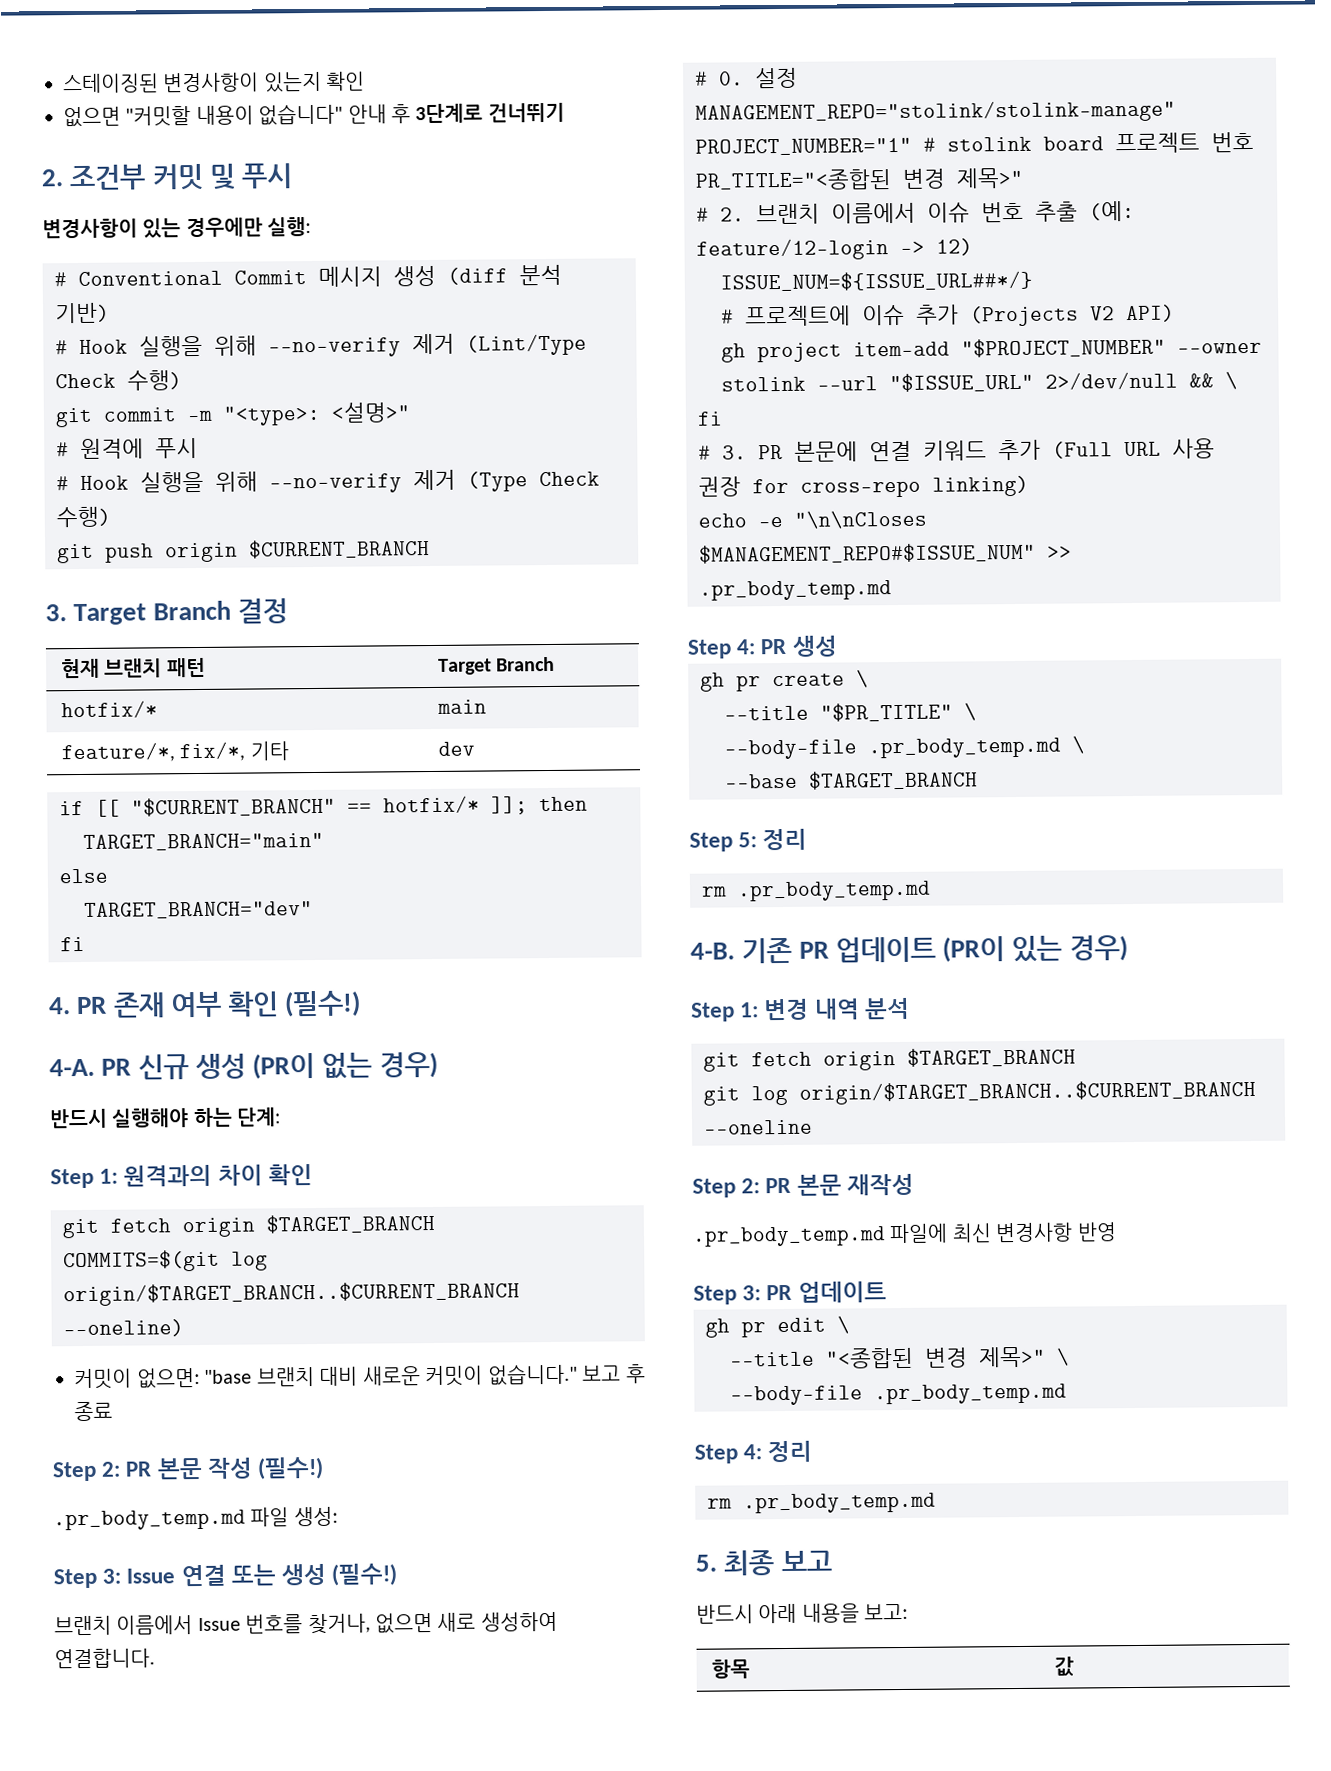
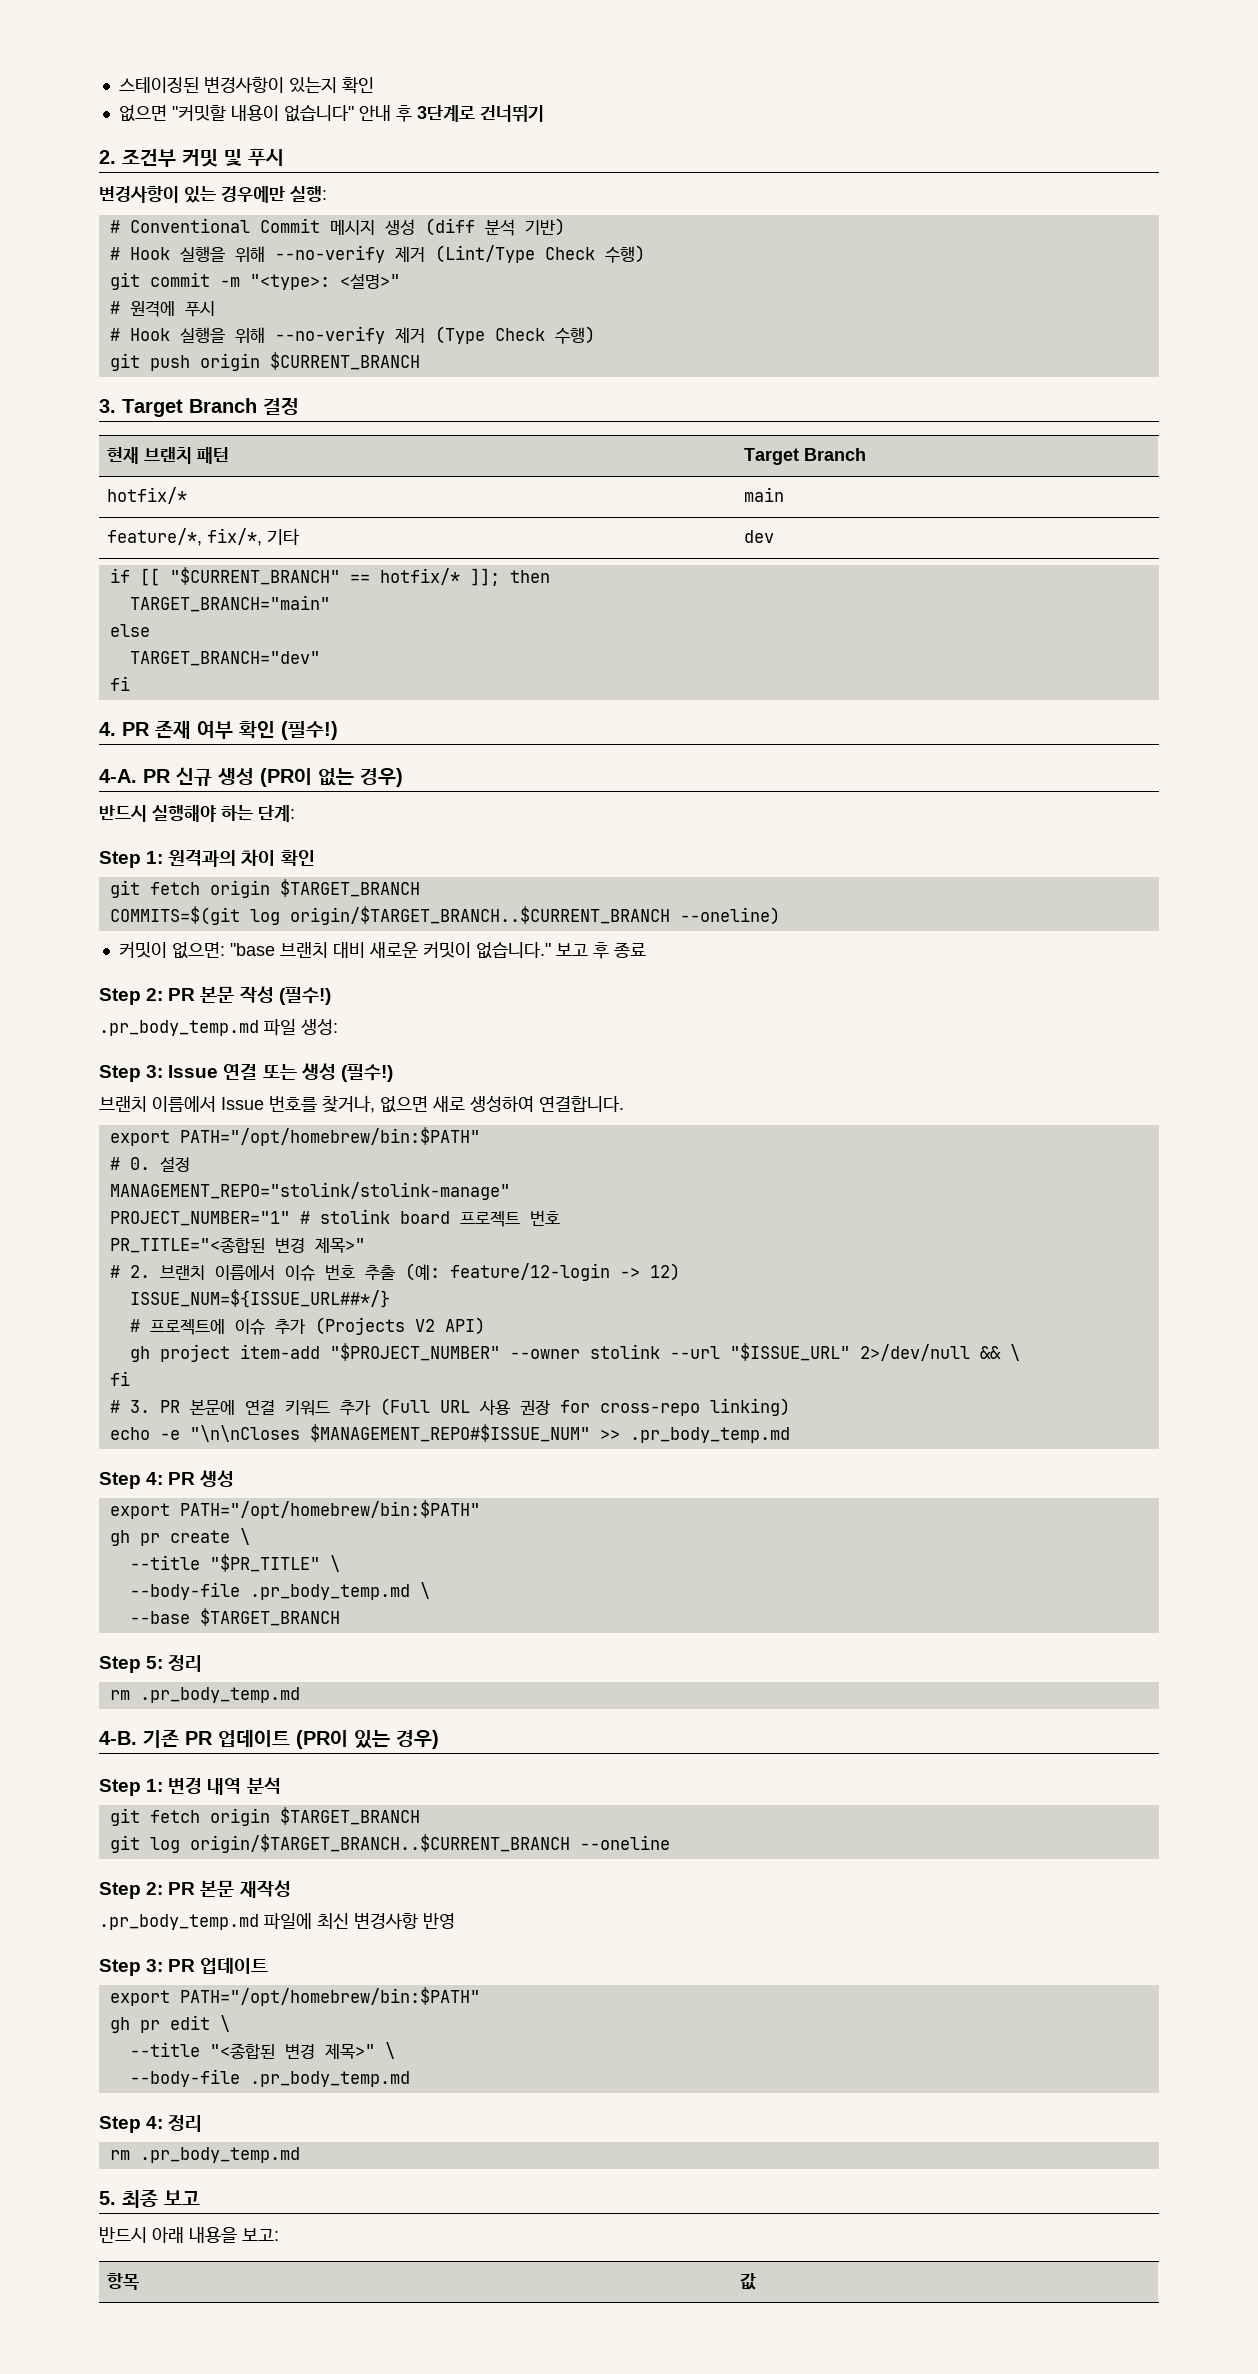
(155, 1658) none -> [109,1127,480,1146] // export PATH="/opt/homebrew/bin:$PATH"
(838, 646) none -> [109,1500,480,1519] // export PATH="/opt/homebrew/bin:$PATH"
(887, 1292) none -> [109,1987,480,2006] // export PATH="/opt/homebrew/bin:$PATH"

